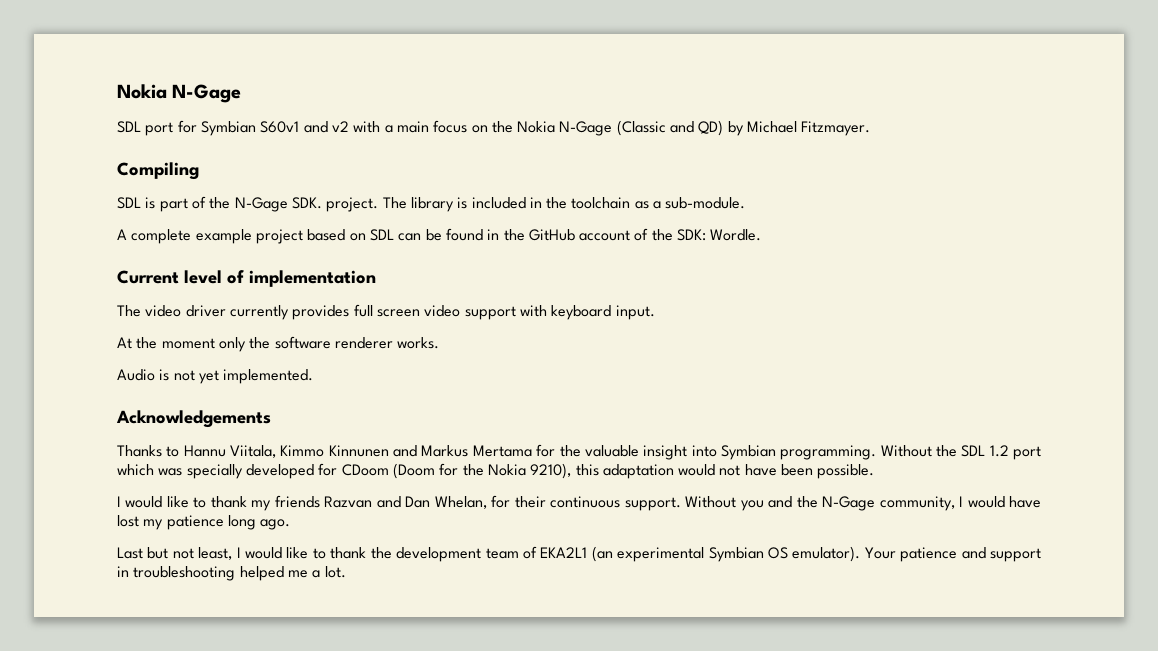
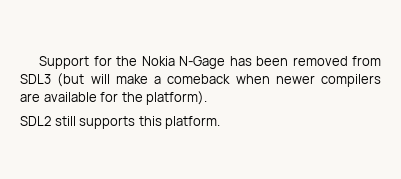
[117,84,242,103] [117,120,871,136] [117,162,199,180] [117,196,746,212] [117,228,762,244] [117,270,376,287] [117,304,655,320] [117,336,440,352] [117,369,314,384] [116,410,271,428] [117,444,1042,460] [117,463,875,479] [117,495,1041,511] [117,515,291,530] [117,546,1041,562] [117,566,346,581] Nokia N-Gage // SDL port for Symbian S60v1 and v2 with a main focus on the Nokia N-Gage (Classic and QD) by Michael Fitzmayer. // Compiling // SDL is part of the N-Gage SDK. project. The library is included in the toolchain as a sub-module. // A complete example project based on SDL can be found in the GitHub account of the SDK: Wordle. // Current level of implementation // The video driver currently provides full screen video support with keyboard input. // At the moment only the software renderer works. // Audio is not yet implemented. // Acknowledgements // Thanks to Hannu Viitala, Kimmo Kinnunen and Markus Mertama for the valuable insight into Symbian programming. Without the SDL 1.2 port which was specially developed for CDoom (Doom for the Nokia 9210), this adaptation would not have been possible. // I would like to thank my friends Razvan and Dan Whelan, for their continuous support. Without you and the N-Gage community, I would have lost my patience long ago. // Last but not least, I would like to thank the development team of EKA2L1 (an experimental Symbian OS emulator). Your patience and support in troubleshooting helped me a lot. -> [39,56,382,69] [20,73,381,87] [20,91,208,105] [20,116,221,129] Support for the Nokia N-Gage has been removed from SDL3 (but will make a comeback when newer compilers are available for the platform). // SDL2 still supports this platform.

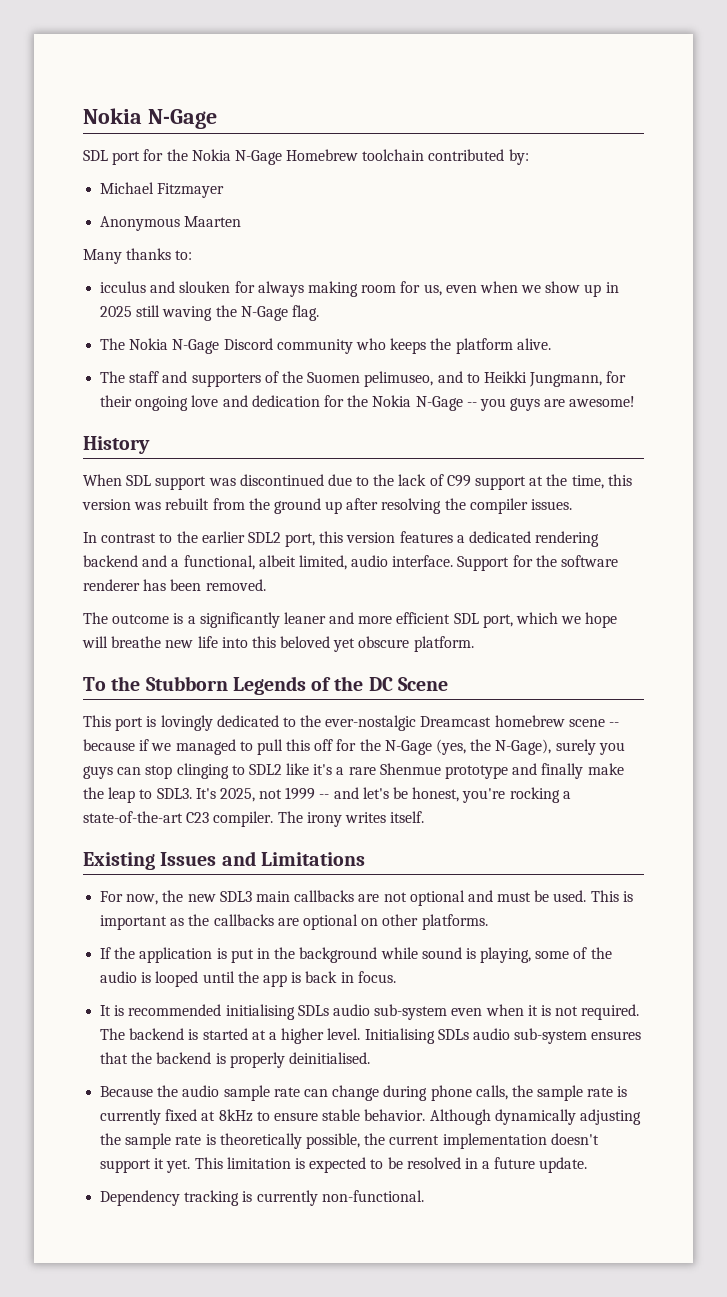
[39,56,382,69] [20,73,381,87] [20,91,208,105] [20,116,221,129] Support for the Nokia N-Gage has been removed from SDL3 (but will make a comeback when newer compilers are available for the platform). // SDL2 still supports this platform. -> [83,108,217,129] [83,149,529,165] [100,182,225,198] [100,216,242,231] [83,248,193,264] [100,281,619,297] [100,305,319,321] [100,338,551,354] [100,371,627,387] [100,395,636,411] [83,436,150,454] [83,474,632,490] [82,498,573,514] [83,531,600,547] [83,555,619,571] [83,579,266,591] [83,612,618,628] [82,636,474,652] [83,676,448,695] [83,715,620,731] [83,739,625,755] [83,763,624,779] [83,787,571,803] [83,811,425,827] [83,851,365,870] [100,890,633,906] [100,914,488,930] [100,947,612,963] [100,971,396,987] [100,1004,640,1020] [100,1028,642,1044] [100,1052,370,1068] [100,1085,628,1101] [100,1109,641,1125] [100,1133,599,1149] [100,1157,588,1173] [100,1190,424,1206] Nokia N-Gage // SDL port for the Nokia N-Gage Homebrew toolchain contributed by: // Michael Fitzmayer // Anonymous Maarten // Many thanks to: // icculus and slouken for always making room for us, even when we show up in 2025 still waving the N-Gage flag. // The Nokia N-Gage Discord community who keeps the platform alive. // The staff and supporters of the Suomen pelimuseo, and to Heikki Jungmann, for their ongoing love and dedication for the Nokia N-Gage -- you guys are awesome! // History // When SDL support was discontinued due to the lack of C99 support at the time, this version was rebuilt from the ground up after resolving the compiler issues. // In contrast to the earlier SDL2 port, this version features a dedicated rendering backend and a functional, albeit limited, audio interface. Support for the software renderer has been removed. // The outcome is a significantly leaner and more efficient SDL port, which we hope will breathe new life into this beloved yet obscure platform. // To the Stubborn Legends of the DC Scene // This port is lovingly dedicated to the ever-nostalgic Dreamcast homebrew scene -- because if we managed to pull this off for the N-Gage (yes, the N-Gage), surely you guys can stop clinging to SDL2 like it's a rare Shenmue prototype and finally make the leap to SDL3. It's 2025, not 1999 -- and let's be honest, you're rocking a state-of-the-art C23 compiler. The irony writes itself. // Existing Issues and Limitations // For now, the new SDL3 main callbacks are not optional and must be used. This is important as the callbacks are optional on other platforms. // If the application is put in the background while sound is playing, some of the audio is looped until the app is back in focus. // It is recommended initialising SDLs audio sub-system even when it is not required. The backend is started at a higher level. Initialising SDLs audio sub-system ensures that the backend is properly deinitialised. // Because the audio sample rate can change during phone calls, the sample rate is currently fixed at 8kHz to ensure stable behavior. Although dynamically adjusting the sample rate is theoretically possible, the current implementation doesn't support it yet. This limitation is expected to be resolved in a future update. // Dependency tracking is currently non-functional.

